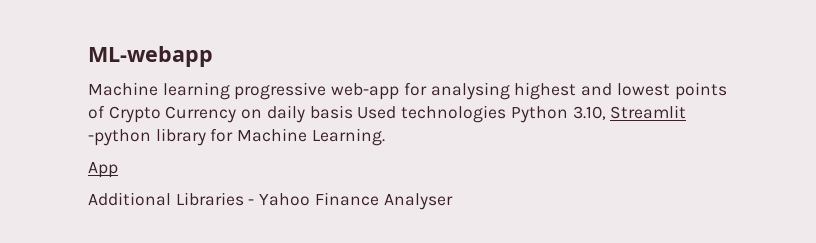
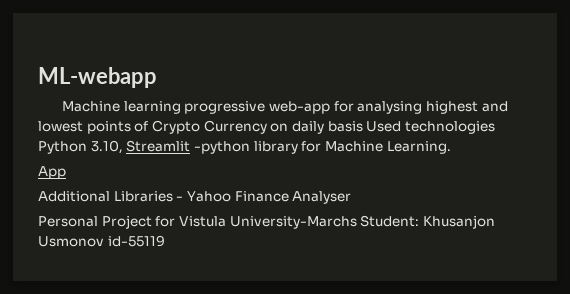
(453, 201) none -> [38,215,495,229] [38,235,165,247] // Personal Project for Vistula University-Marchs Student: Khusanjon Usmonov id-55119

